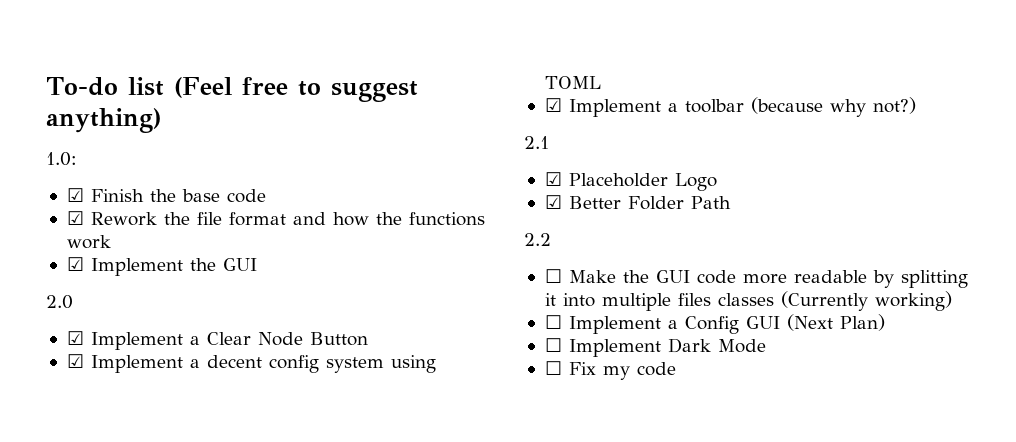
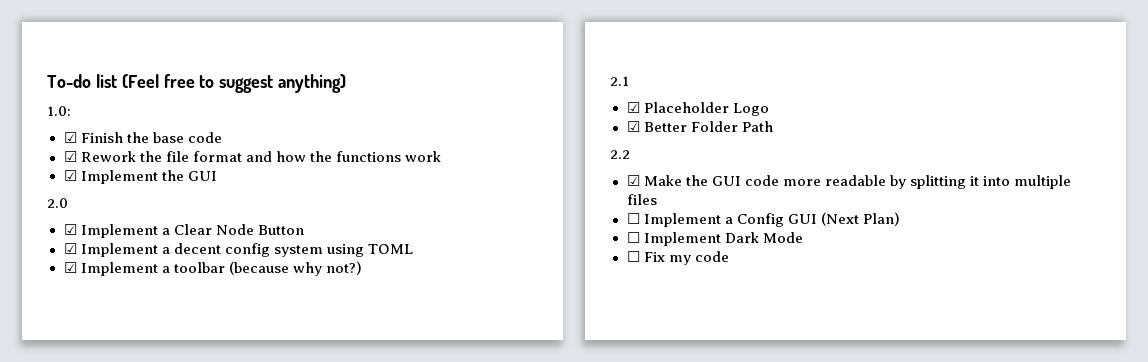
[544,269,562,283] ☐ -> [626,175,640,186] ☑
[717,291,952,311] classes (Currently working) -> (657, 199) none

